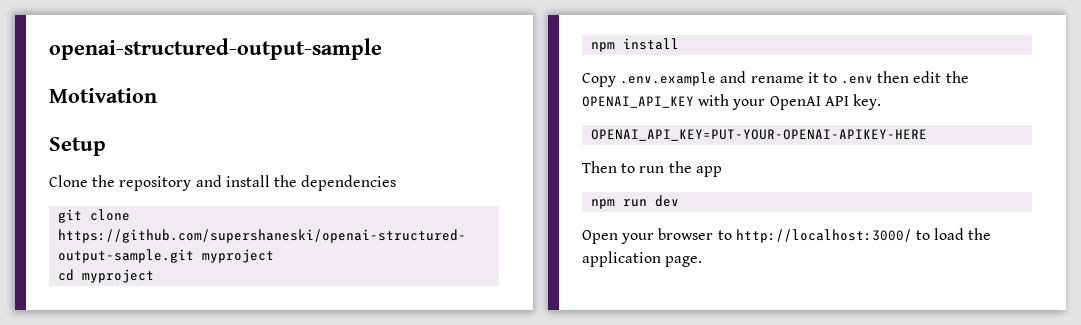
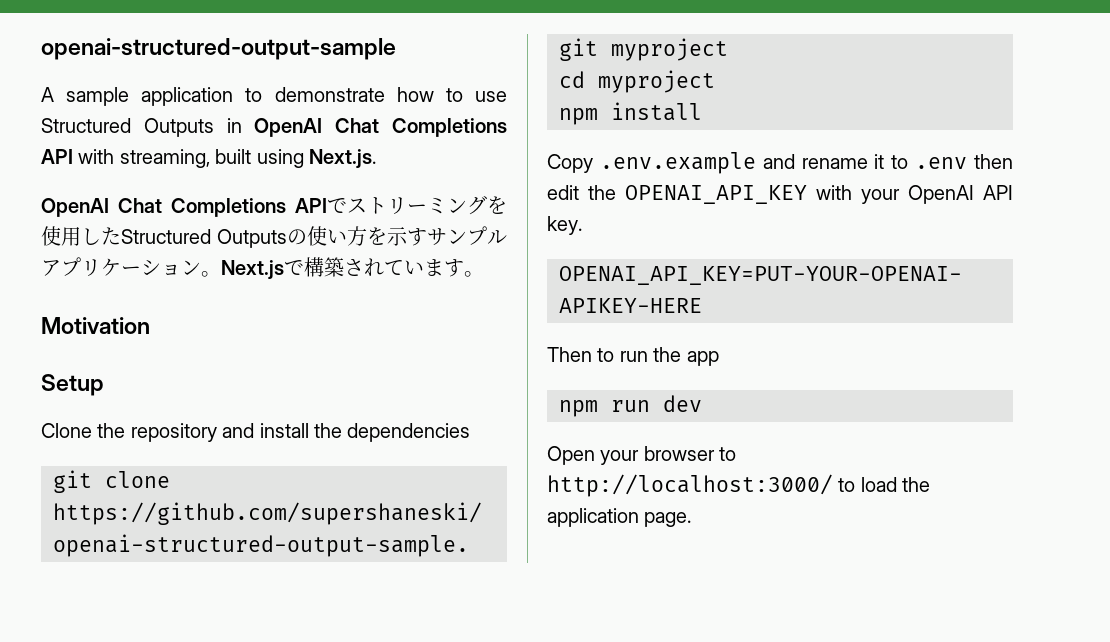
(382, 49) none -> [41,87,508,106] [41,118,508,137] [41,149,376,169] [41,195,507,217] [41,226,507,248] [41,257,484,280] // A sample application to demonstrate how to use Structured Outputs in OpenAI Chat Completions API with streaming, built using Next.js. // OpenAI Chat Completions APIでストリーミングを使用したStructured Outputsの使い方を示すサンプルアプリケーション。Next.jsで構築されています。

